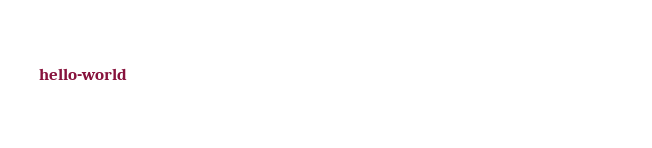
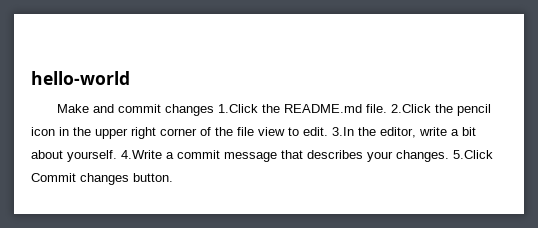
(127, 74) none -> [57,104,492,116] [31,127,476,139] [31,150,493,162] [31,173,173,185] // Make and commit changes 1.Click the README.md file. 2.Click the pencil icon in the upper right corner of the file view to edit. 3.In the editor, write a bit about yourself. 4.Write a commit message that describes your changes. 5.Click Commit changes button.

